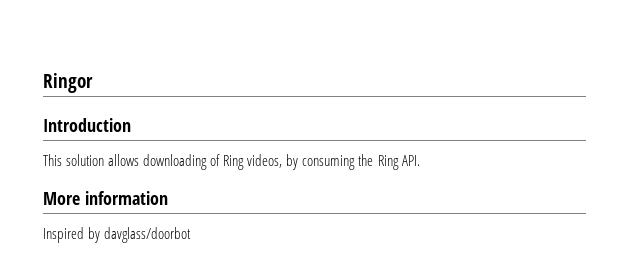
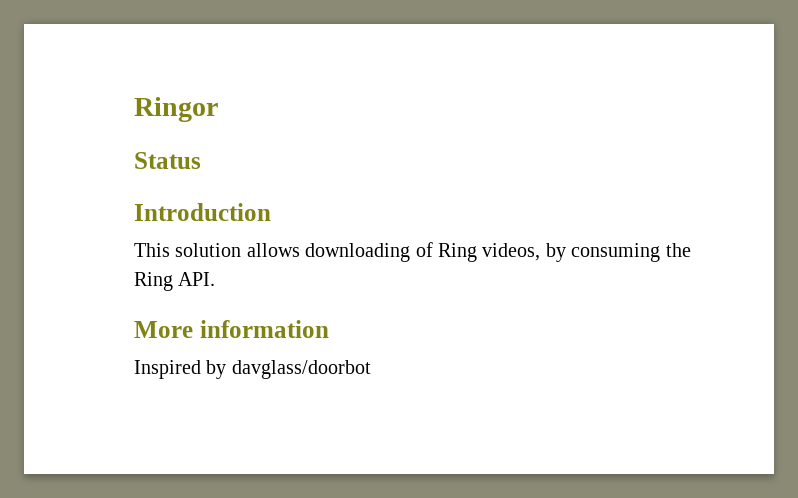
(93, 83) none -> [134,152,201,169] // Status

